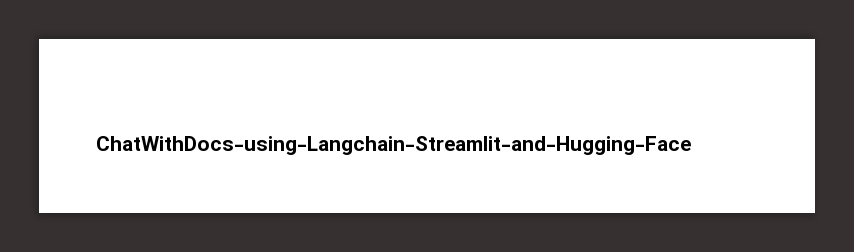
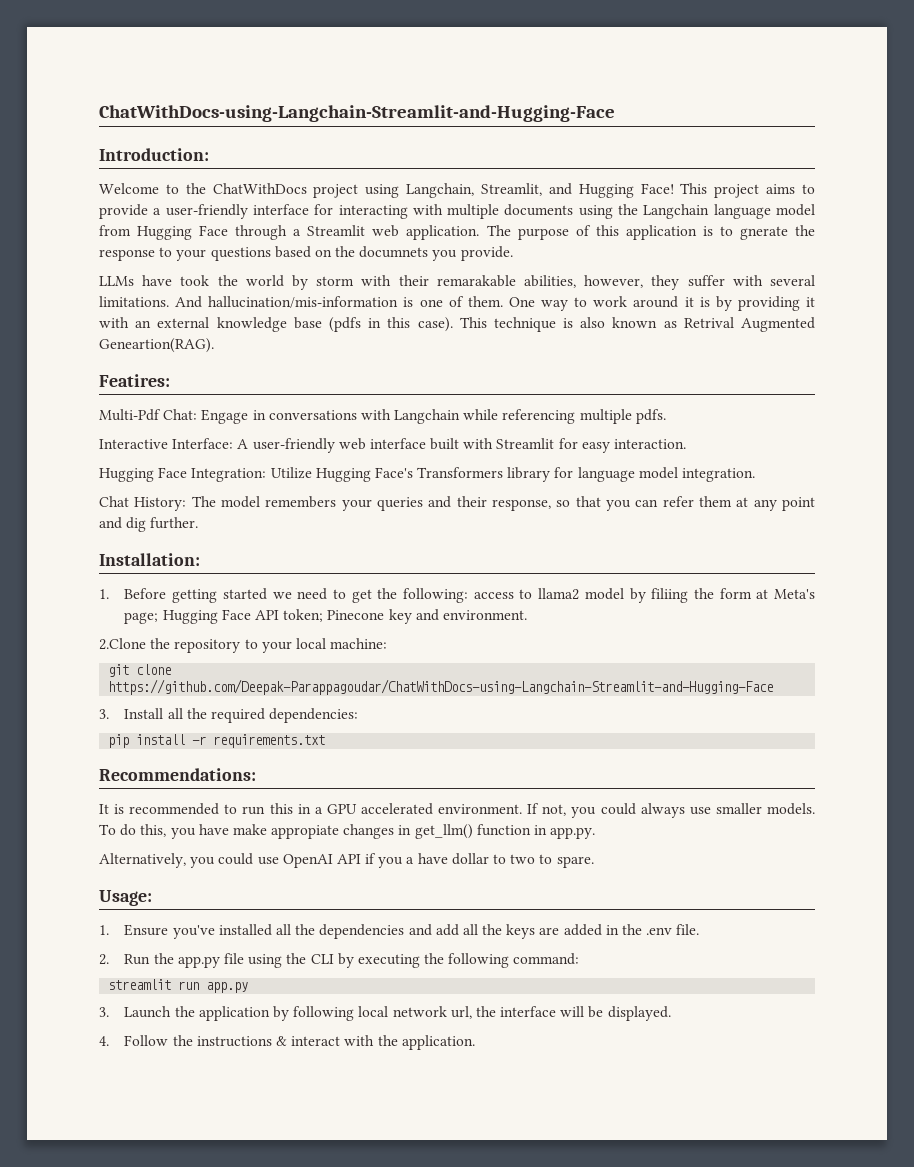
(691, 145) none -> [99,148,209,161] [99,183,815,198] [99,204,815,219] [99,225,815,240] [99,246,513,261] [99,275,815,290] [99,296,815,311] [99,317,815,332] [99,338,214,353] [99,374,170,387] [99,409,666,424] [99,438,687,453] [99,467,756,482] [99,496,816,511] [99,517,199,532] [99,553,200,566] [99,588,815,603] [124,609,527,624] [99,638,388,653] [108,664,172,677] [108,679,774,695] [99,708,359,723] [108,734,326,748] [99,768,256,781] [99,803,815,818] [99,824,596,839] [99,853,594,868] [99,890,152,906] [99,924,700,939] [99,953,580,968] [108,979,249,993] [99,1006,671,1021] [99,1035,475,1050] // Introduction: // Welcome to the ChatWithDocs project using Langchain, Streamlit, and Hugging Face! This project aims to provide a user-friendly interface for interacting with multiple documents using the Langchain language model from Hugging Face through a Streamlit web application. The purpose of this application is to gnerate the response to your questions based on the documnets you provide. // LLMs have took the world by storm with their remarakable abilities, however, they suffer with several limitations. And hallucination/mis-information is one of them. One way to work around it is by providing it with an external knowledge base (pdfs in this case). This technique is also known as Retrival Augmented Geneartion(RAG). // Featires: // Multi-Pdf Chat: Engage in conversations with Langchain while referencing multiple pdfs. // Interactive Interface: A user-friendly web interface built with Streamlit for easy interaction. // Hugging Face Integration: Utilize Hugging Face's Transformers library for language model integration. // Chat History: The model remembers your queries and their response, so that you can refer them at any point and dig further. // Installation: // 1. Before getting started we need to get the following: access to llama2 model by filiing the form at Meta's page; Hugging Face API token; Pinecone key and environment. // 2.Clone the repository to your local machine: // git clone https://github.com/Deepak-Parappagoudar/ChatWithDocs-using-Langchain-Streamlit-and-Hugging-Face // 3. Install all the required dependencies: // pip install -r requirements.txt // Recommendations: // It is recommended to run this in a GPU accelerated environment. If not, you could always use smaller models. To do this, you have make appropiate changes in get_llm() function in app.py. // Alternatively, you could use OpenAI API if you a have dollar to two to spare. // Usage: // 1. Ensure you've installed all the dependencies and add all the keys are added in the .env file. // 2. Run the app.py file using the CLI by executing the following command: // streamlit run app.py // 3. Launch the application by following local network url, the interface will be displayed. // 4. Follow the instructions & interact with the application.

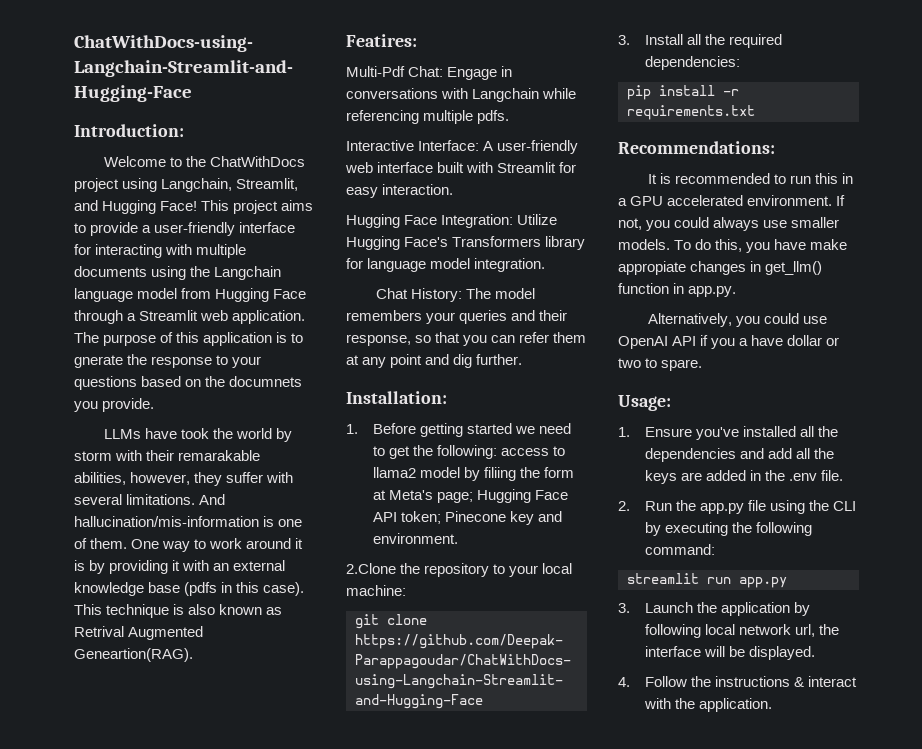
[493,854,507,864] to -> [826,337,840,346] or

